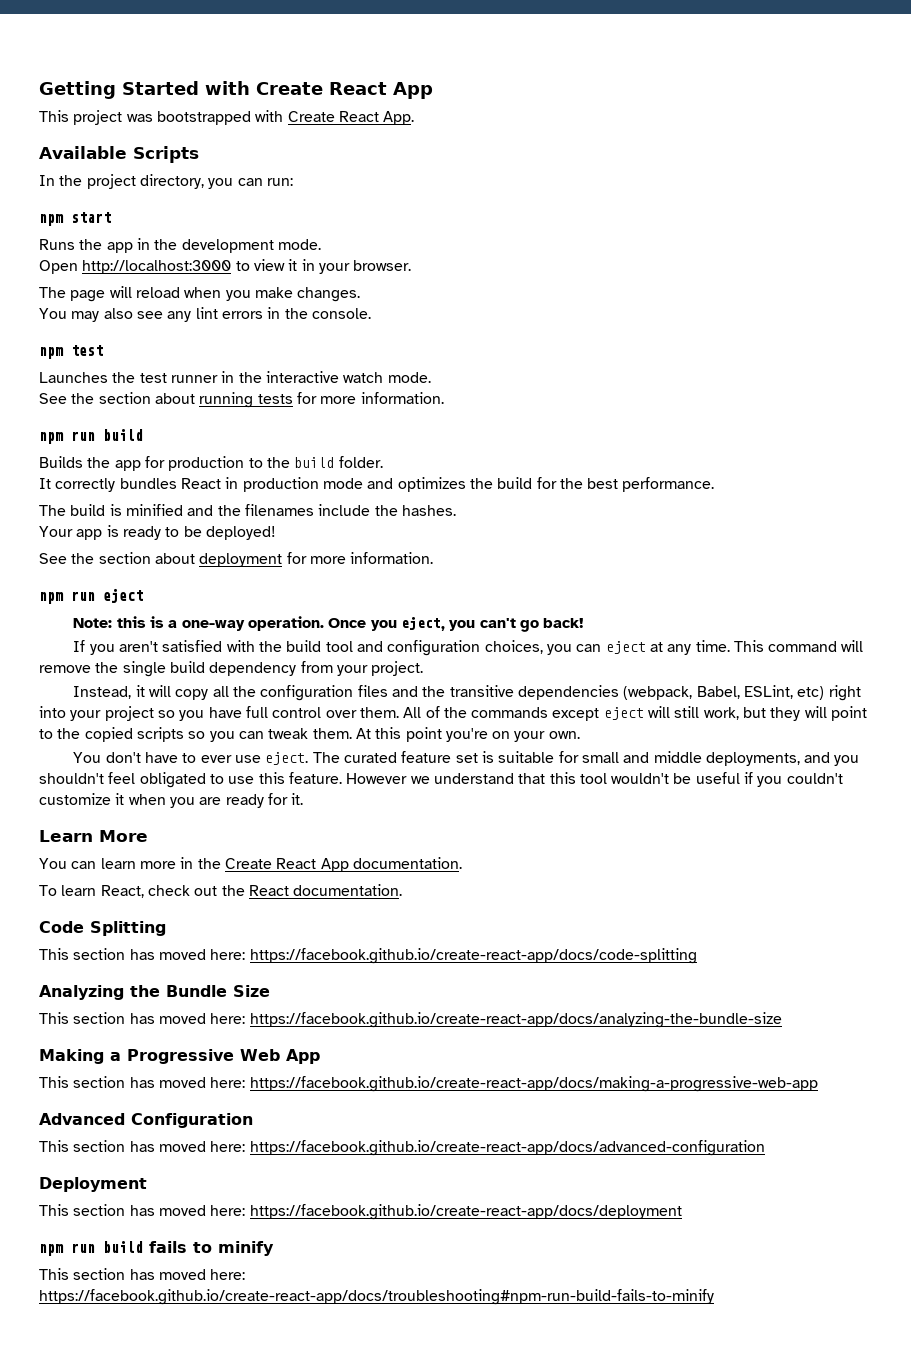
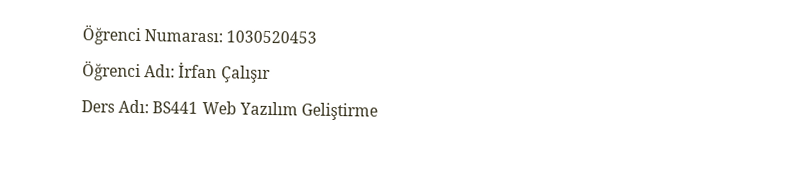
[39,81,433,99] [39,110,415,125] [39,146,199,163] [39,174,293,189] [39,212,111,226] [39,238,321,253] [39,259,412,274] [39,286,361,302] [39,307,371,322] [39,345,103,359] [39,371,431,383] [39,392,444,408] [39,429,143,444] [39,456,383,471] [39,477,715,492] [39,504,456,516] [39,525,276,540] [39,552,434,567] [39,588,143,604] [73,616,585,632] [73,640,864,656] [39,661,424,677] [73,685,861,701] [39,706,868,721] [39,727,580,742] [73,751,860,766] [39,772,843,788] [39,793,304,808] [39,830,148,842] [39,857,462,872] [39,884,403,898] [39,921,166,936] [39,948,697,964] [39,985,270,1000] [39,1012,782,1028] [39,1049,320,1064] [39,1076,818,1092] [39,1113,253,1128] [39,1140,765,1156] [39,1177,147,1192] [39,1204,682,1220] [39,1241,274,1256] [39,1268,246,1280] [39,1289,714,1305] Getting Started with Create React App // This project was bootstrapped with Create React App. // Available Scripts // In the project directory, you can run: // npm start // Runs the app in the development mode. // Open http://localhost:3000 to view it in your browser. // The page will reload when you make changes. // You may also see any lint errors in the console. // npm test // Launches the test runner in the interactive watch mode. // See the section about running tests for more information. // npm run build // Builds the app for production to the build folder. // It correctly bundles React in production mode and optimizes the build for the best performance. // The build is minified and the filenames include the hashes. // Your app is ready to be deployed! // See the section about deployment for more information. // npm run eject // Note: this is a one-way operation. Once you eject, you can't go back! // If you aren't satisfied with the build tool and configuration choices, you can eject at any time. This command will remove the single build dependency from your project. // Instead, it will copy all the configuration files and the transitive dependencies (webpack, Babel, ESLint, etc) right into your project so you have full control over them. All of the commands except eject will still work, but they will point to the copied scripts so you can tweak them. At this point you're on your own. // You don't have to ever use eject. The curated feature set is suitable for small and middle deployments, and you shouldn't feel obligated to use this feature. However we understand that this tool wouldn't be useful if you couldn't customize it when you are ready for it. // Learn More // You can learn more in the Create React App documentation. // To learn React, check out the React documentation. // Code Splitting // This section has moved here: https://facebook.github.io/create-react-app/docs/code-splitting // Analyzing the Bundle Size // This section has moved here: https://facebook.github.io/create-react-app/docs/analyzing-the-bundle-size // Making a Progressive Web App // This section has moved here: https://facebook.github.io/create-react-app/docs/making-a-progressive-web-app // Advanced Configuration // This section has moved here: https://facebook.github.io/create-react-app/docs/advanced-configuration // Deployment // This section has moved here: https://facebook.github.io/create-react-app/docs/deployment // npm run build fails to minify // This section has moved here: https://facebook.github.io/create-react-app/docs/troubleshooting#npm-run-build-fails-to-minify -> [82,25,318,46] [82,61,271,84] [81,99,378,121] Öğrenci Numarası: 1030520453 // Öğrenci Adı: İrfan Çalışır // Ders Adı: BS441 Web Yazılım Geliştirme

